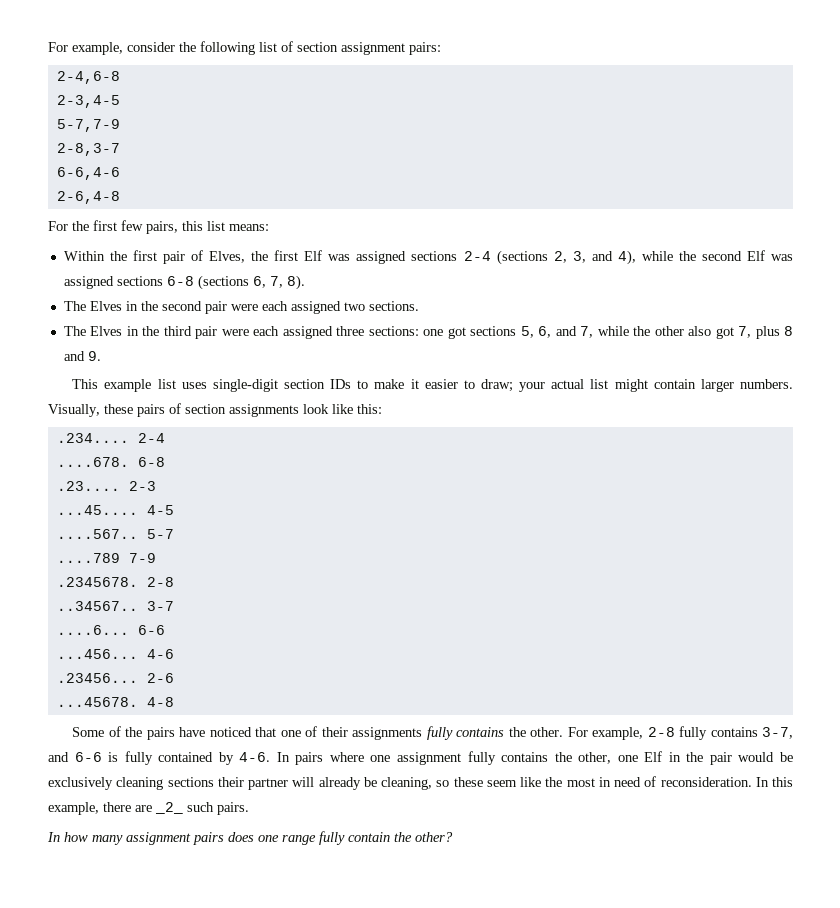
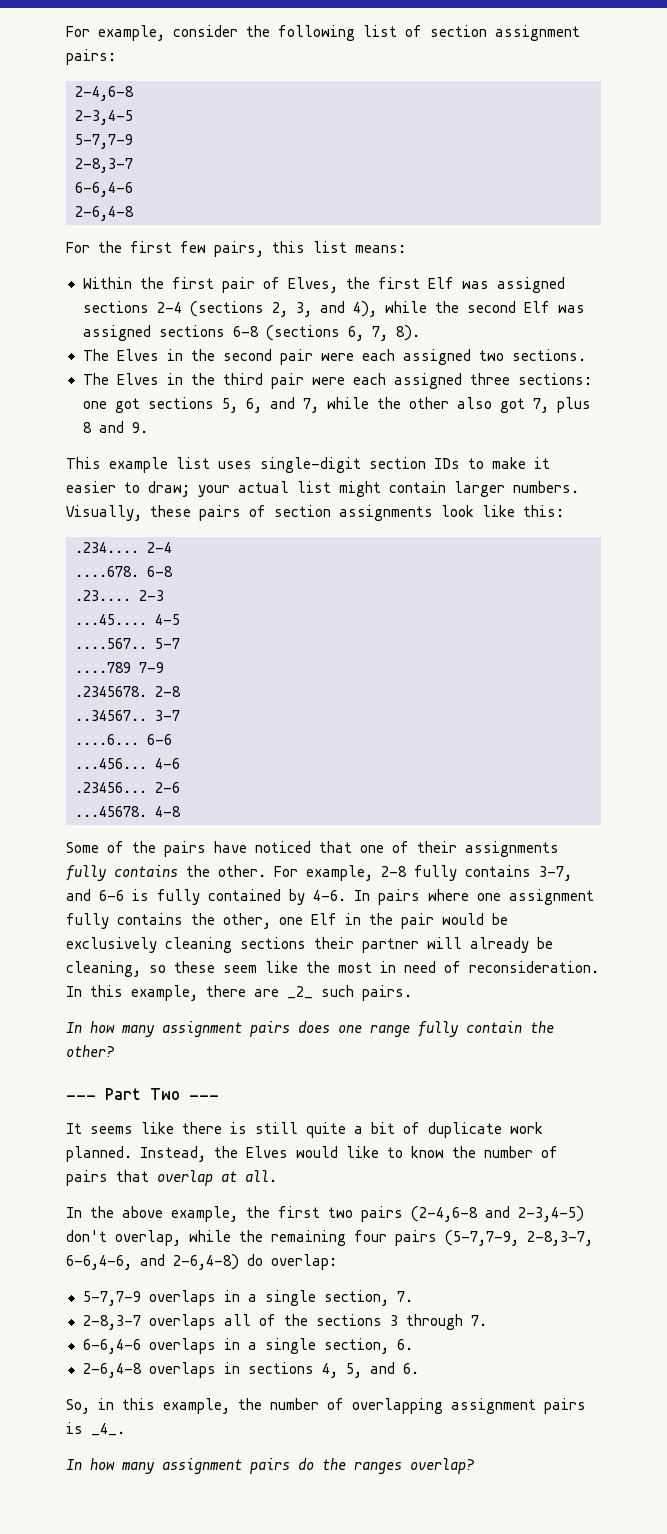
(453, 837) none -> [66,1088,219,1100] [66,1122,543,1138] [66,1146,558,1162] [66,1170,277,1186] [66,1206,584,1222] [66,1230,593,1246] [66,1254,337,1270] [82,1290,413,1306] [82,1314,487,1330] [82,1338,413,1354] [82,1362,419,1378] [66,1398,586,1414] [66,1422,125,1436] [66,1458,474,1474] // --- Part Two --- // It seems like there is still quite a bit of duplicate work planned. Instead, the Elves would like to know the number of pairs that overlap at all. // In the above example, the first two pairs (2-4,6-8 and 2-3,4-5) don't overlap, while the remaining four pairs (5-7,7-9, 2-8,3-7, 6-6,4-6, and 2-6,4-8) do overlap: // 5-7,7-9 overlaps in a single section, 7. // 2-8,3-7 overlaps all of the sections 3 through 7. // 6-6,4-6 overlaps in a single section, 6. // 2-6,4-8 overlaps in sections 4, 5, and 6. // So, in this example, the number of overlapping assignment pairs is _4_. // In how many assignment pairs do the ranges overlap?

